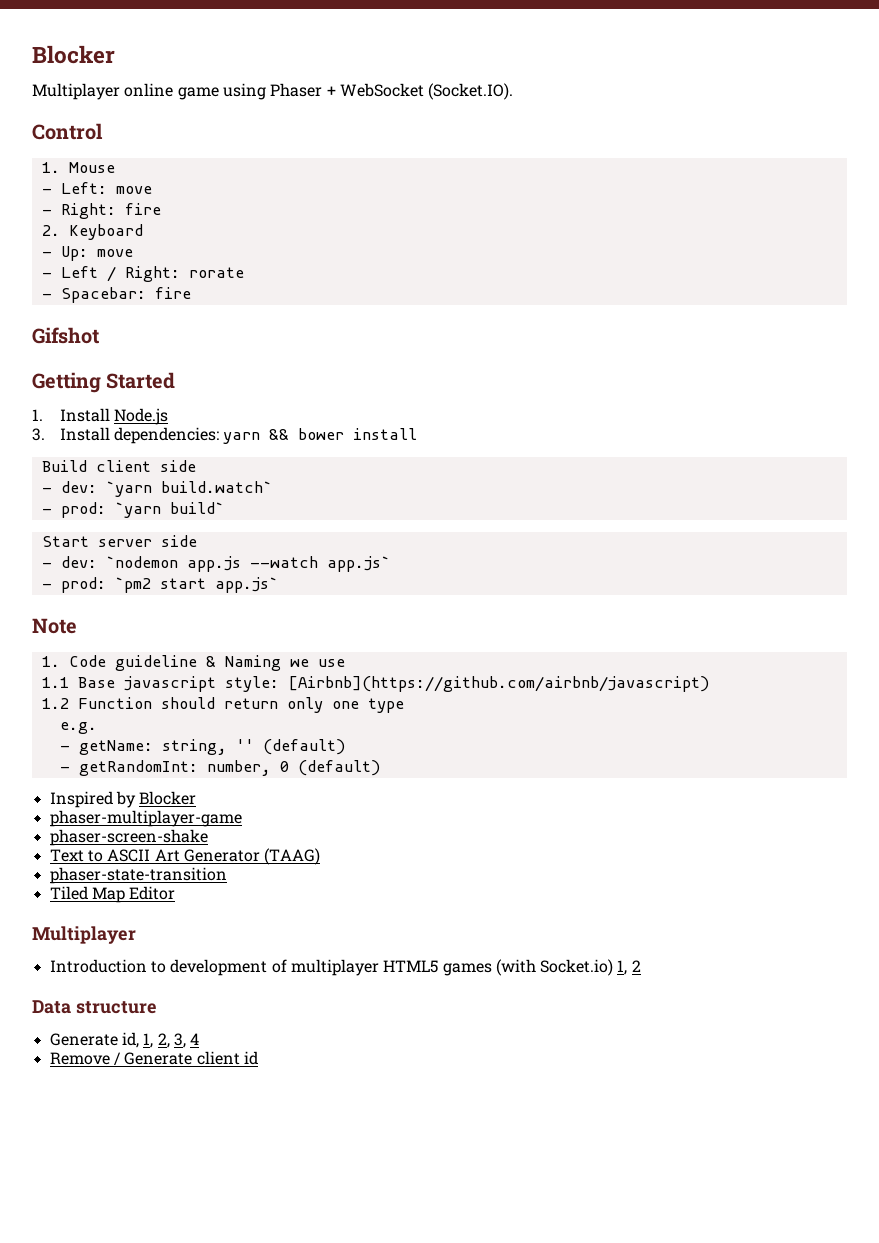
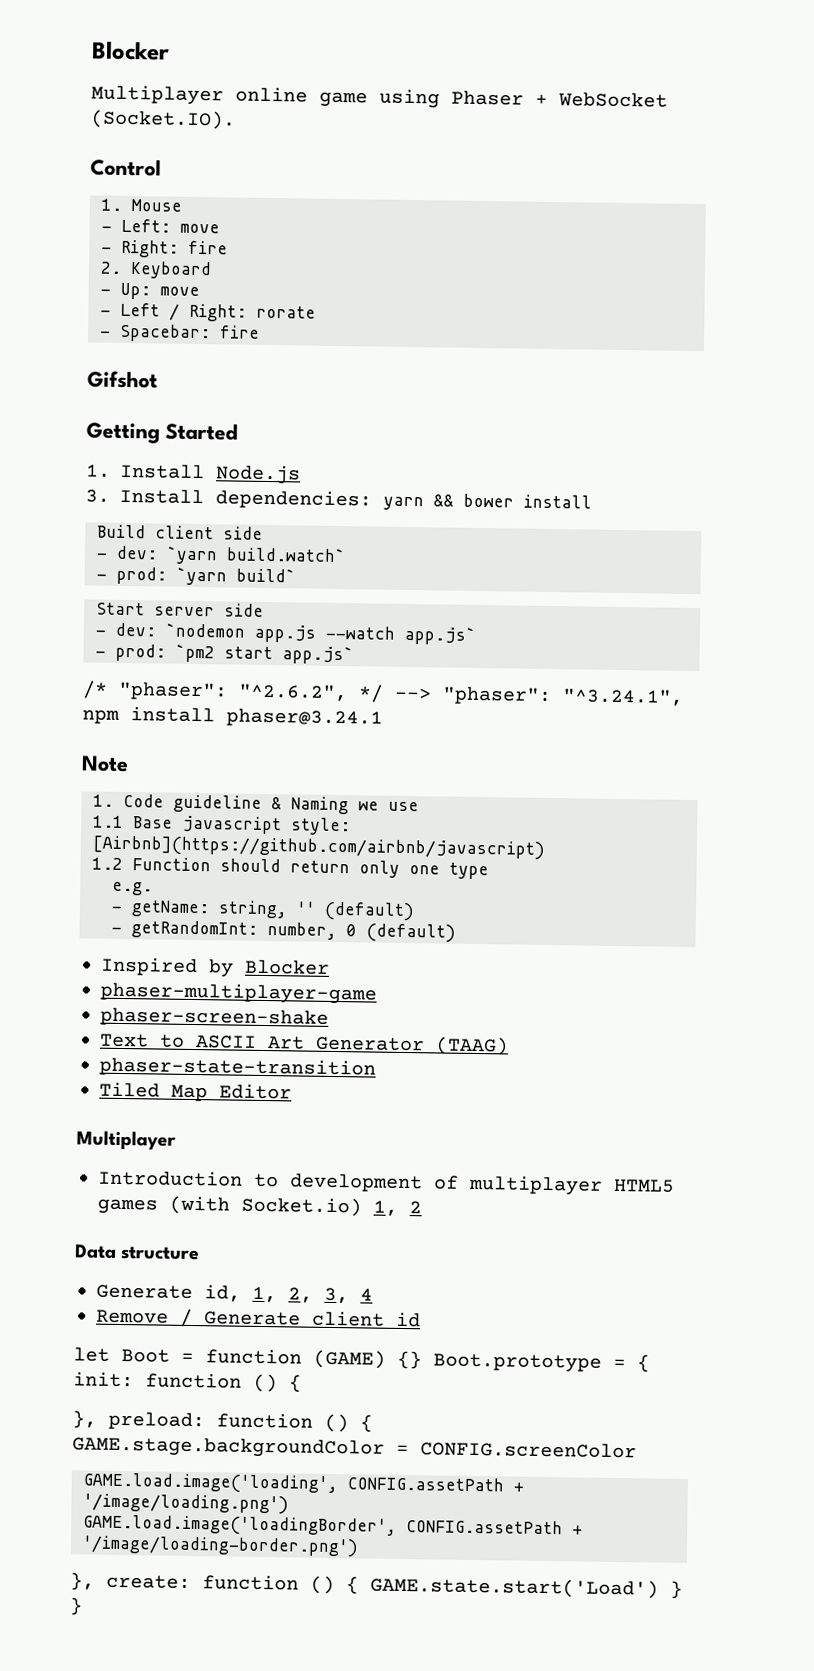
(278, 585) none -> [82,680,684,706] [82,706,383,728] // /* "phaser": "^2.6.2", */ --> "phaser": "^3.24.1", npm install phaser@3.24.1
(258, 1058) none -> [73,1347,650,1373] [73,1371,302,1393] [72,1410,373,1433] [72,1436,637,1459] [83,1472,524,1495] [83,1493,289,1515] [83,1514,583,1537] [82,1535,359,1558] [70,1572,683,1599] [69,1597,83,1616] // let Boot = function (GAME) {} Boot.prototype = { init: function () { // }, preload: function () { GAME.stage.backgroundColor = CONFIG.screenColor // GAME.load.image('loading', CONFIG.assetPath + '/image/loading.png') // GAME.load.image('loadingBorder', CONFIG.assetPath + '/image/loading-border.png') // }, create: function () { GAME.state.start('Load') } }

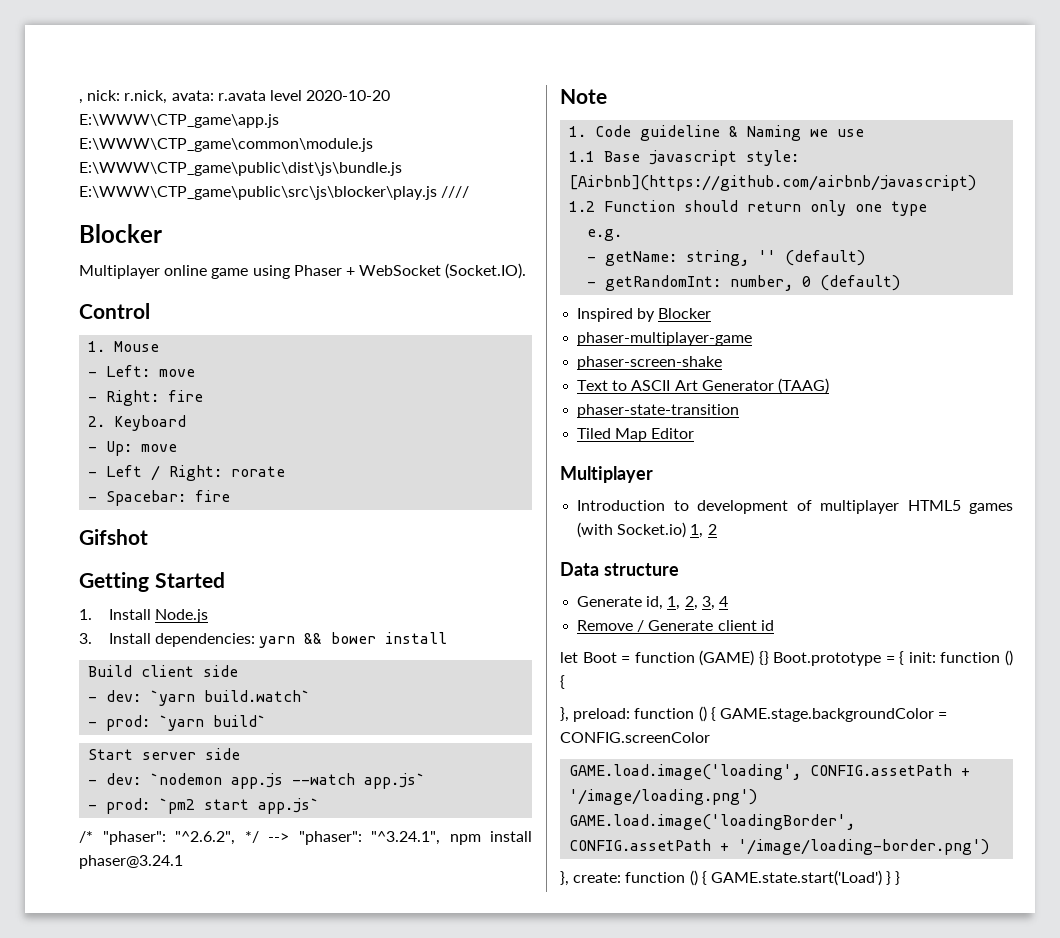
(91, 51) none -> [79,90,391,104] [79,114,279,128] [79,138,373,152] [79,162,402,176] [79,186,470,200] , nick: r.nick, avata: r.avata level 2020-10-20 E:\WWW\CTP_game\app.js E:\WWW\CTP_game\common\module.js E:\WWW\CTP_game\public\dist\js\bundle.js E:\WWW\CTP_game\public\src\js\blocker\play.js //// //

